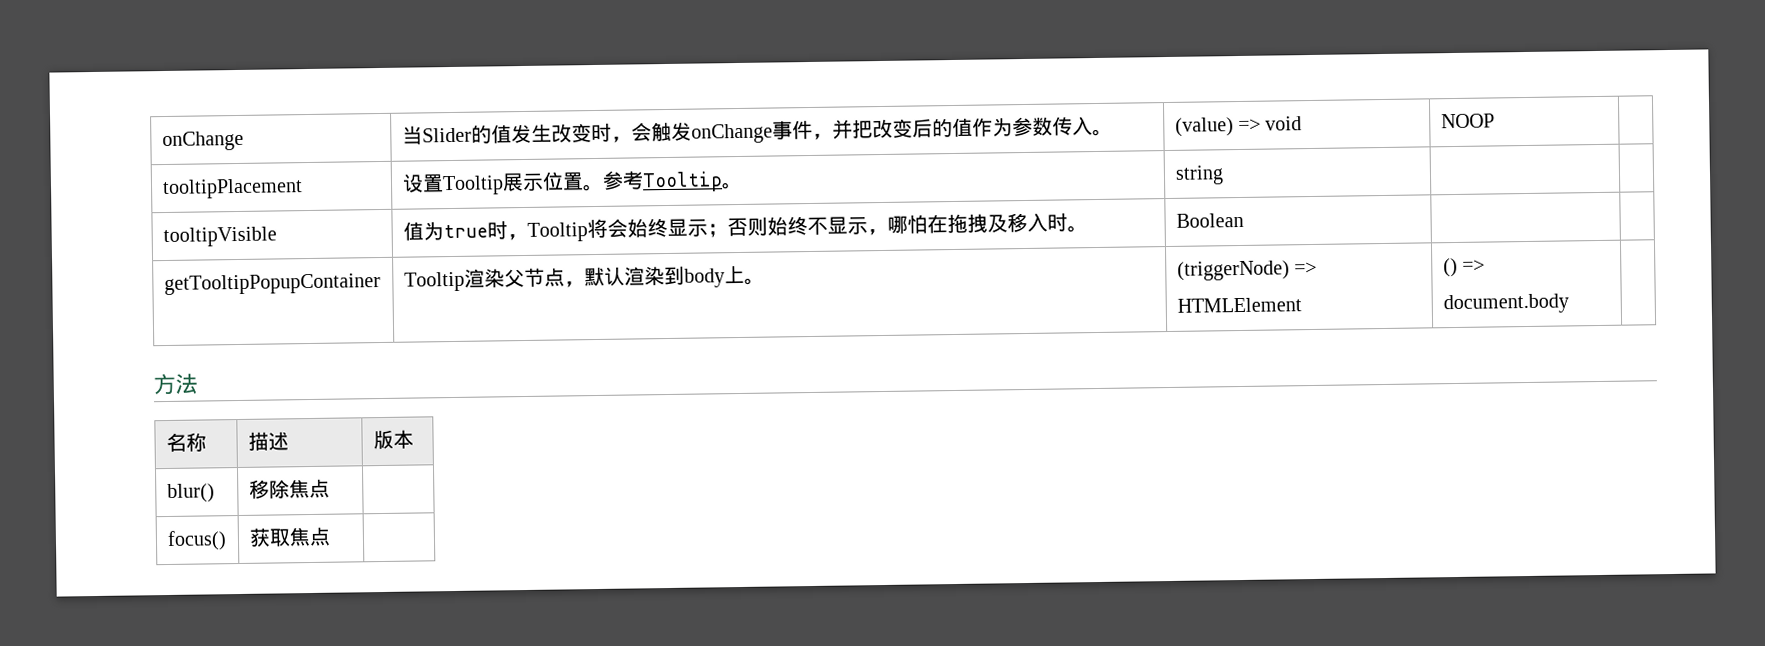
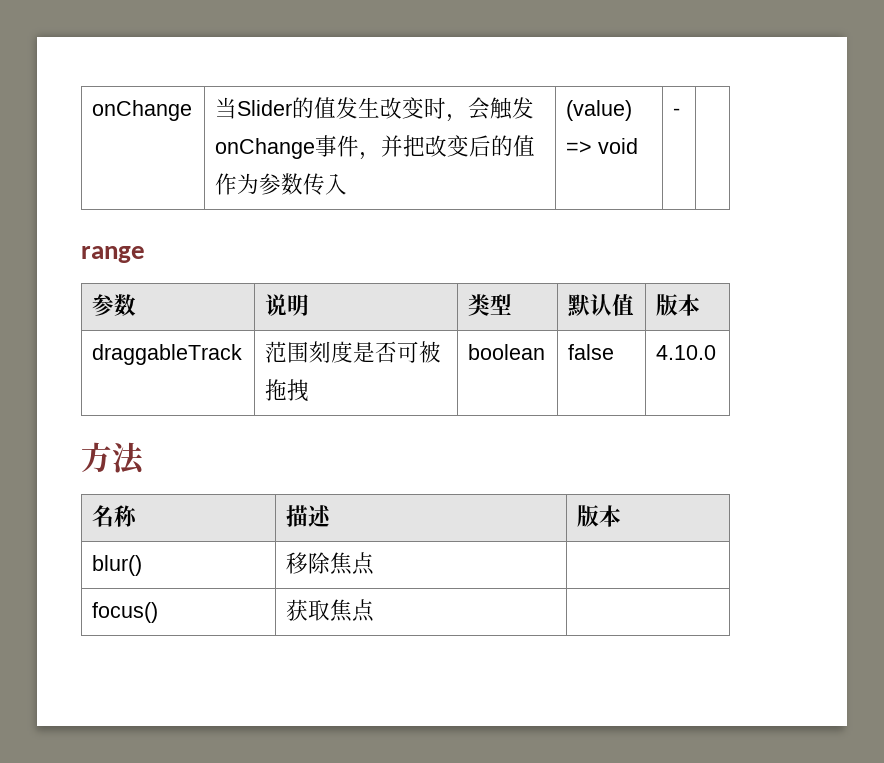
[1091,128,1113,137] 。 -> (348, 184) none
[1440,113,1495,129] [161,178,303,200] [401,170,743,196] [1174,165,1224,185] [162,226,277,248] [402,212,1088,242] [1175,212,1244,228] [163,273,381,296] [403,265,765,292] [1176,260,1317,281] [1176,297,1302,313] [1442,257,1485,278] [1442,293,1569,315] NOOP | // tooltipPlacement | 设置Tooltip展示位置。参考Tooltip。 | string | | // tooltipVisible | 值为true时，Tooltip将会始终显示；否则始终不显示，哪怕在拖拽及移入时。 | Boolean | | // getTooltipPopupContainer | Tooltip渲染父节点，默认渲染到body上。 | (triggerNode) => HTMLElement | () => document.body | -> [673,108,681,116] [81,246,145,263] [92,294,137,316] [265,294,310,316] [468,294,513,316] [568,294,635,317] [656,294,701,316] [92,344,243,365] [265,341,442,363] [265,379,310,402] [468,344,546,360] [568,344,615,360] [656,345,717,360] - | // range // 参数 | 说明 | 类型 | 默认值 | 版本 // draggableTrack | 范围刻度是否可被拖拽 | boolean | false | 4.10.0

